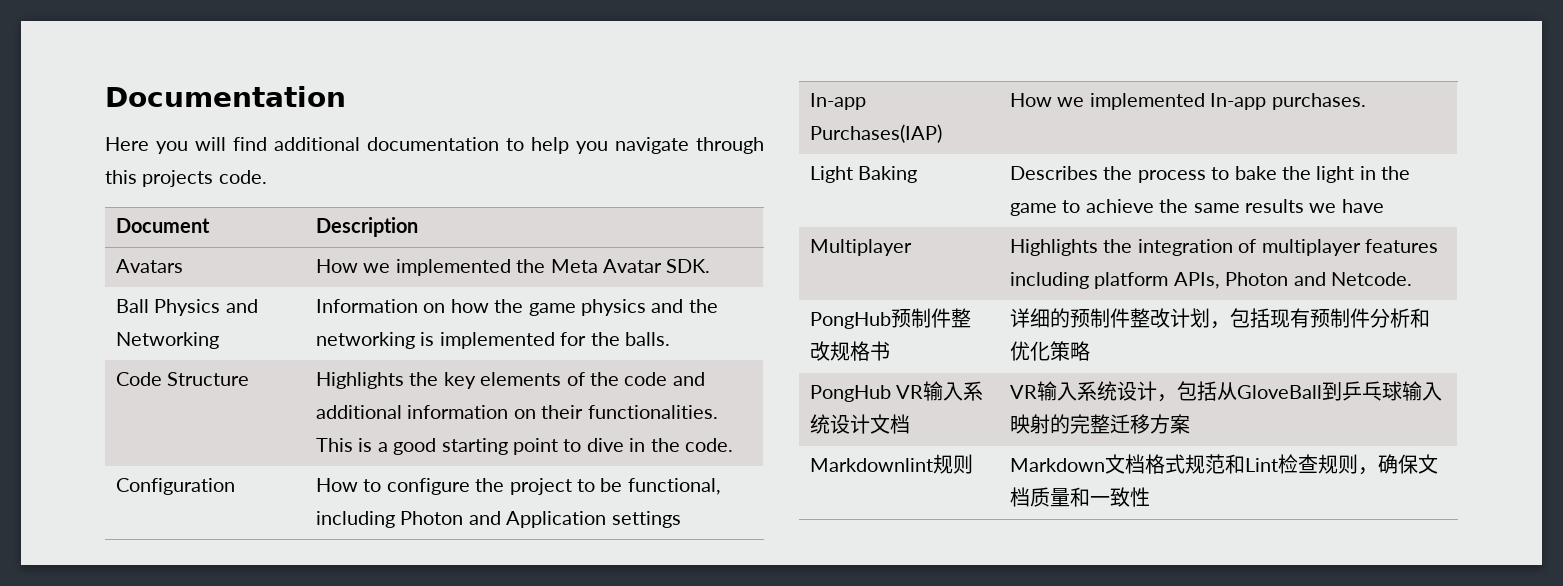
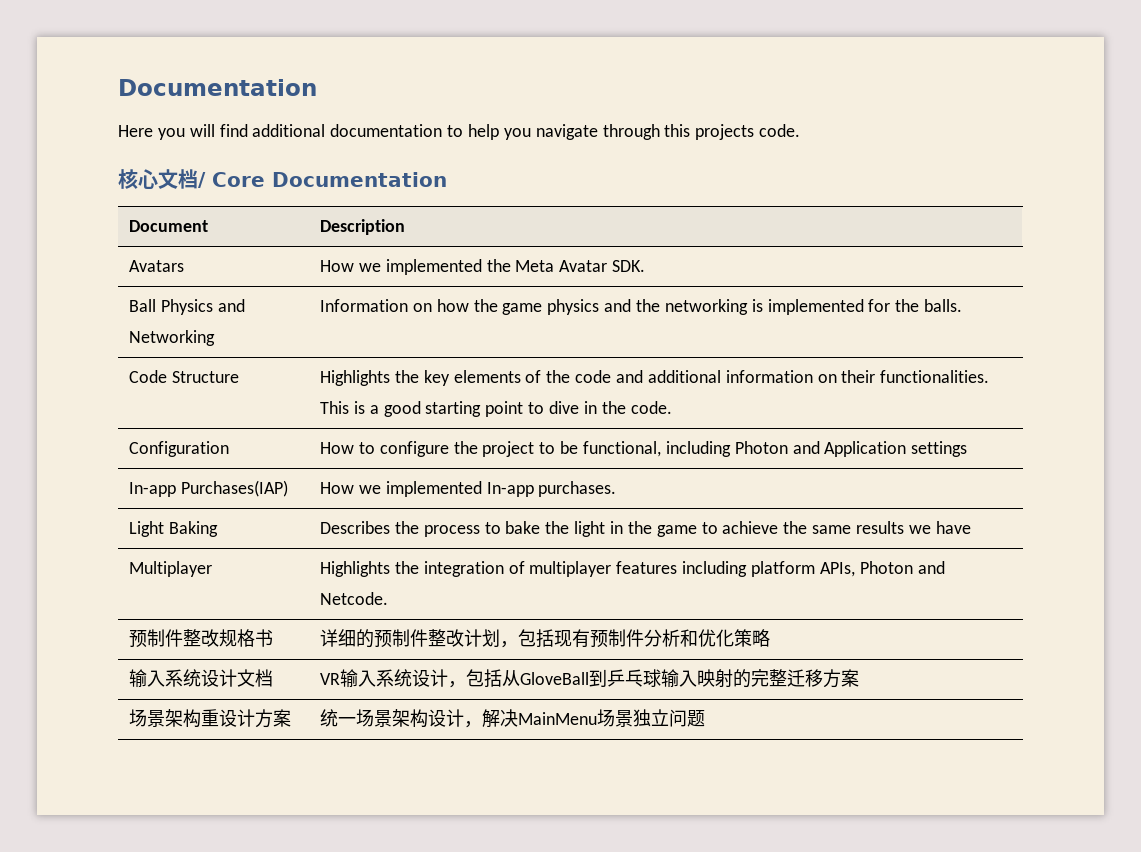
(267, 177) none -> [118,169,447,189] // 核心文档/ Core Documentation
[809,312,891,329] PongHub -> (388, 598) none
[809,385,924,402] PongHub VR -> (770, 638) none
[809,454,973,474] [1009,454,1438,475] [1009,487,1150,507] Markdownlint规则 | Markdown文档格式规范和Lint检查规则，确保文档质量和一致性 -> [128,709,291,728] [319,709,705,728] 场景架构重设计方案 | 统一场景架构设计，解决MainMenu场景独立问题

